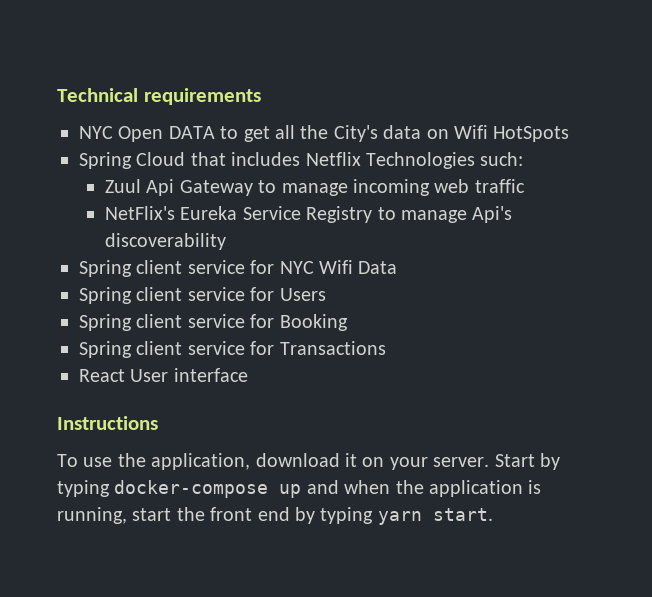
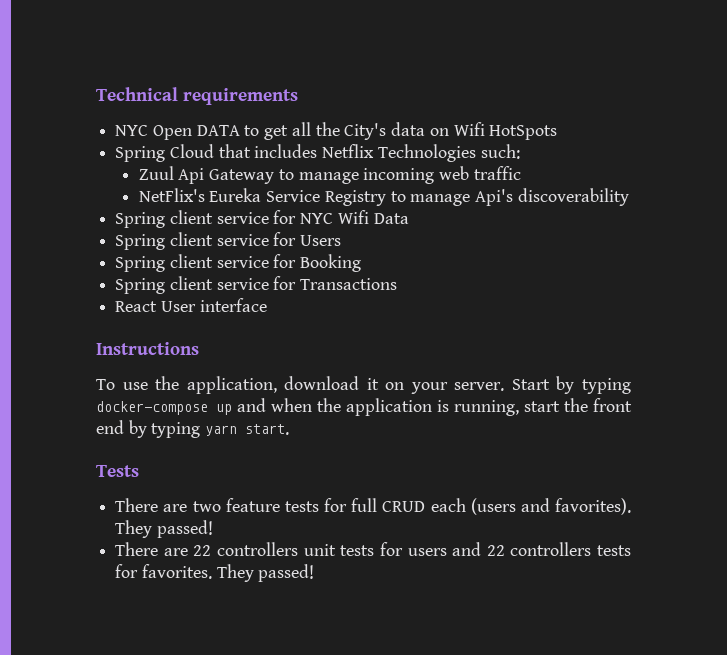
(493, 514) none -> [96,465,139,477] [115,498,632,515] [115,520,213,538] [115,542,631,556] [115,564,315,582] // Tests // There are two feature tests for full CRUD each (users and favorites). They passed! // There are 22 controllers unit tests for users and 22 controllers tests for favorites. They passed!

